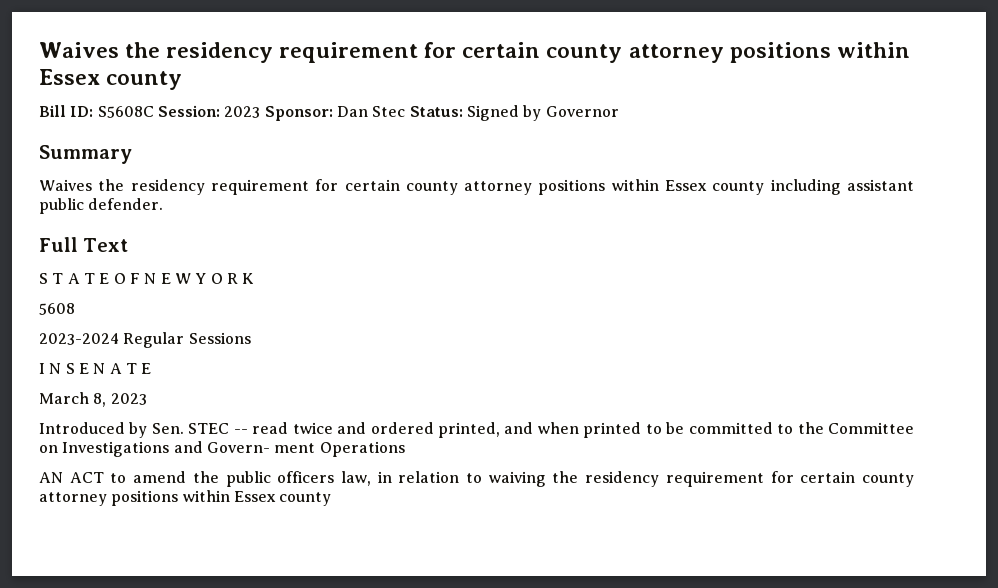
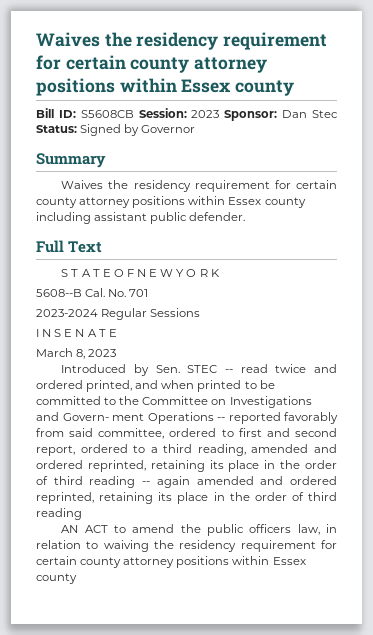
[97,106,154,118] S5608C -> [80,110,134,118] S5608CB
[39,303,75,315] 5608 -> [36,288,149,297] 5608--B Cal. No. 701
(405, 449) none -> [217,412,338,424] [36,428,337,439] [36,444,337,456] [36,460,337,472] [36,476,337,488] [36,492,337,504] [36,508,82,520] -- reported favorably from said committee, ordered to first and second report, ordered to a third reading, amended and ordered reprinted, retaining its place in the order of third reading -- again amended and ordered reprinted, retaining its place in the order of third reading

